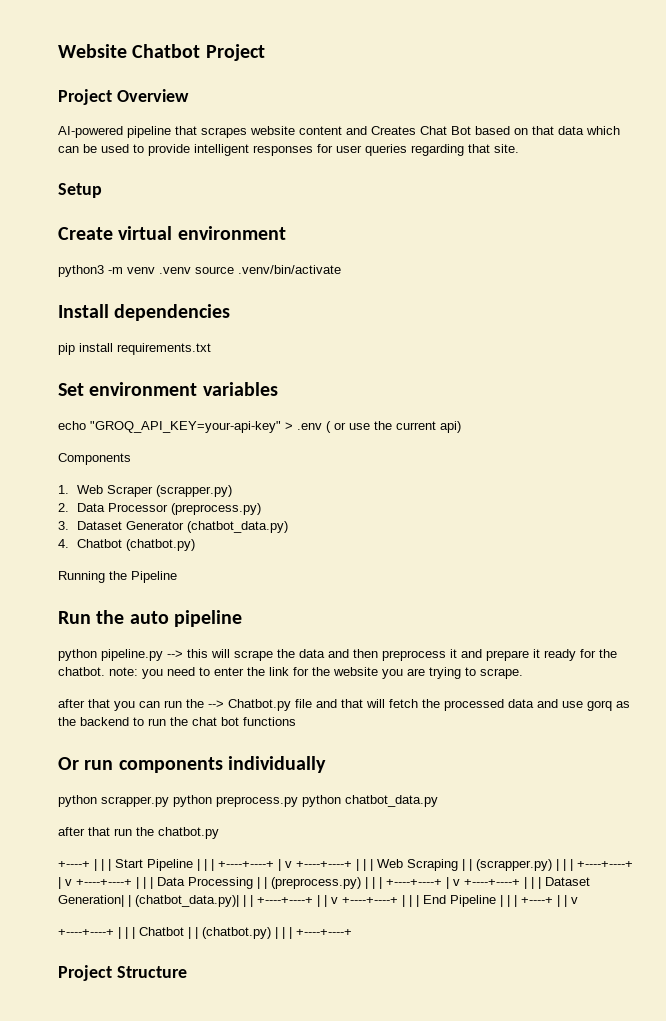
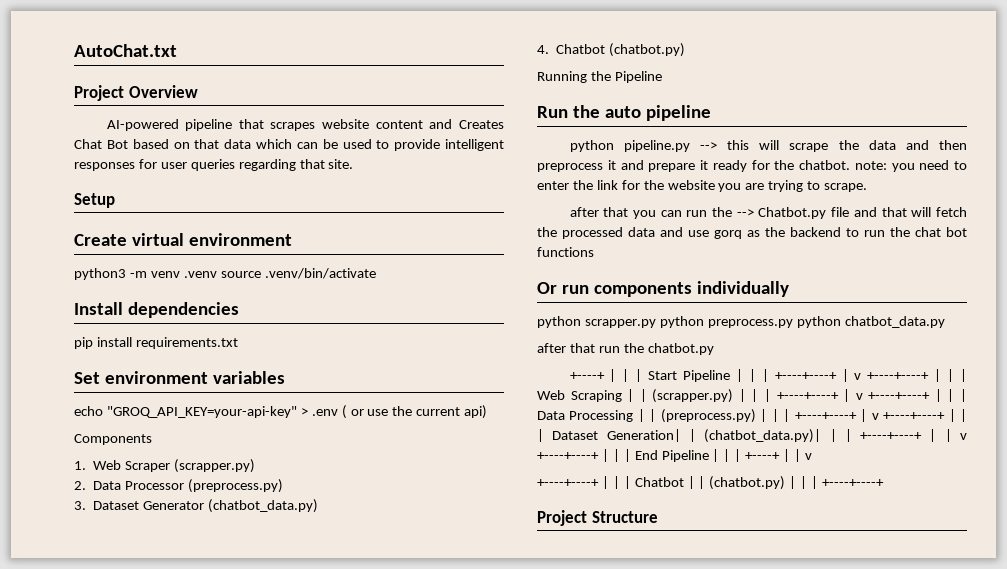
[58,44,265,61] Website Chatbot Project -> [74,44,177,57] AutoChat.txt

